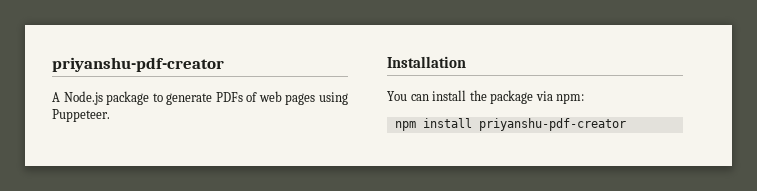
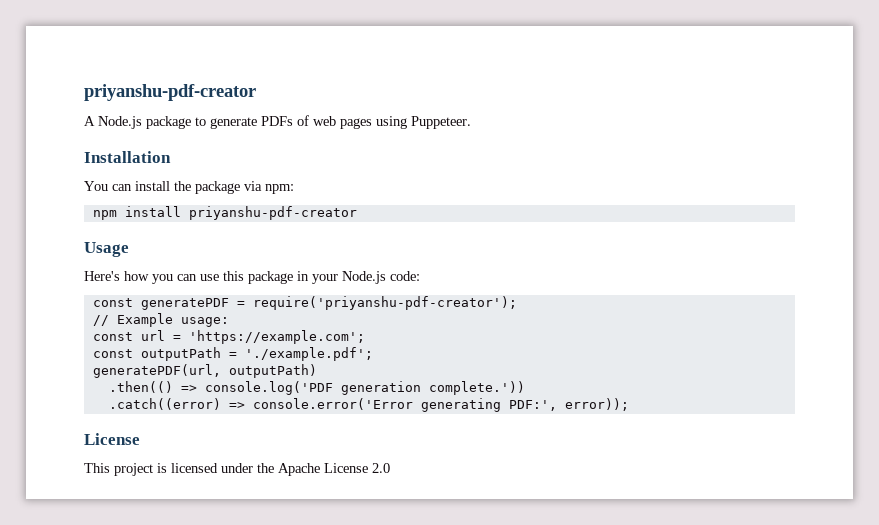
(626, 124) none -> [84,242,129,257] [84,271,420,284] [92,296,517,310] [92,313,229,327] [92,330,365,344] [92,347,373,361] [92,364,317,378] [108,381,525,395] [108,398,629,412] [84,433,140,445] [84,463,390,476] // Usage // Here's how you can use this package in your Node.js code: // const generatePDF = require('priyanshu-pdf-creator'); // // Example usage: // const url = 'https://example.com'; // const outputPath = './example.pdf'; // generatePDF(url, outputPath) // .then(() => console.log('PDF generation complete.')) // .catch((error) => console.error('Error generating PDF:', error)); // License // This project is licensed under the Apache License 2.0

